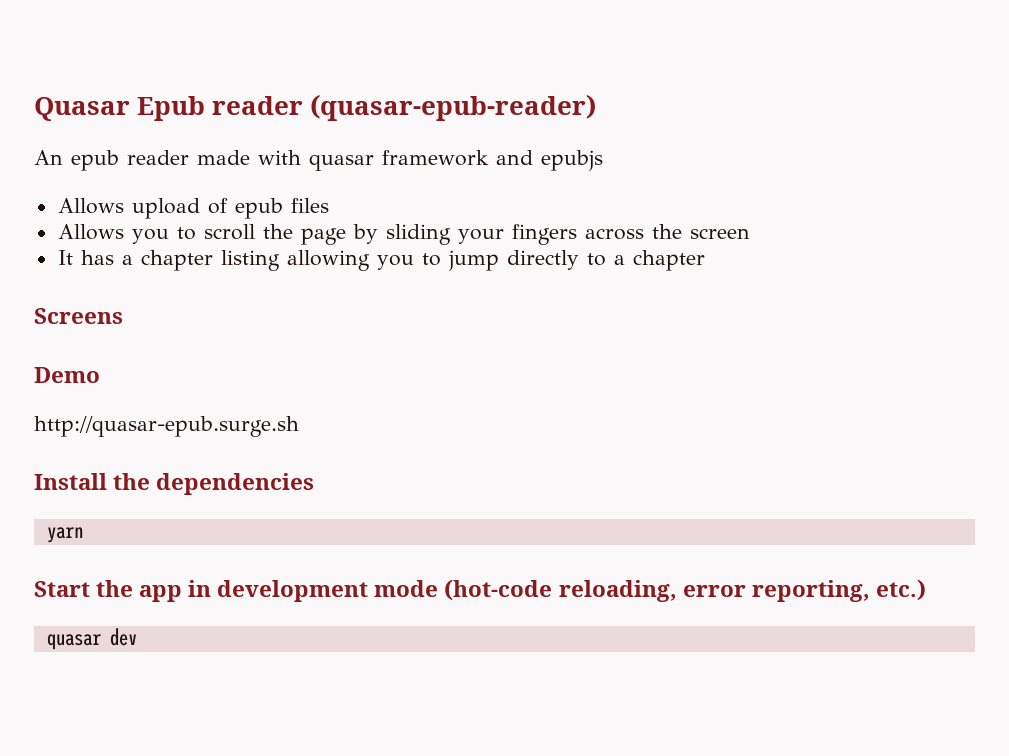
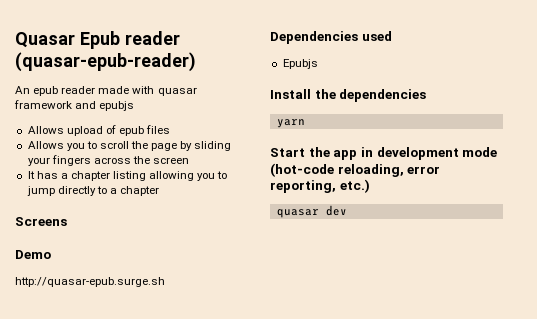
(299, 426) none -> [270,31,392,44] [282,59,318,69] // Dependencies used // Epubjs

